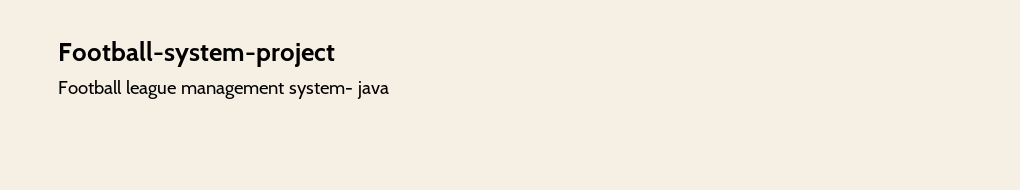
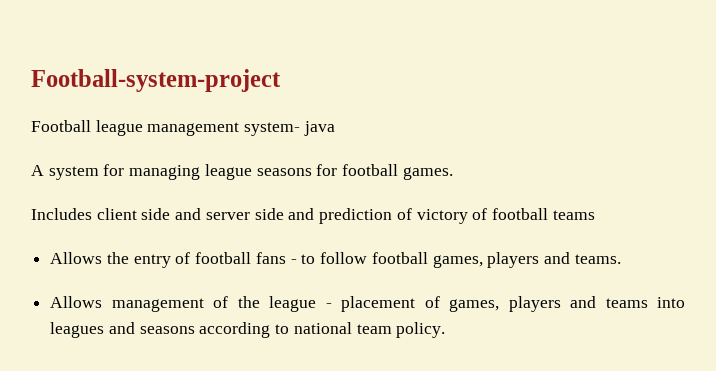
(389, 90) none -> [31,164,453,180] [31,208,595,224] [50,252,621,268] [50,296,685,312] [50,322,446,338] // A system for managing league seasons for football games. // Includes client side and server side and prediction of victory of football teams // Allows the entry of football fans - to follow football games, players and teams. // Allows management of the league - placement of games, players and teams into leagues and seasons according to national team policy.

